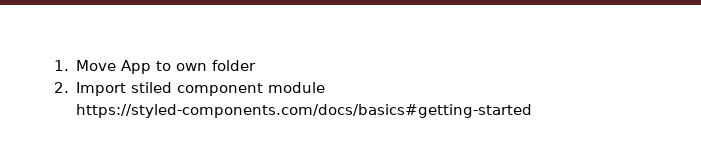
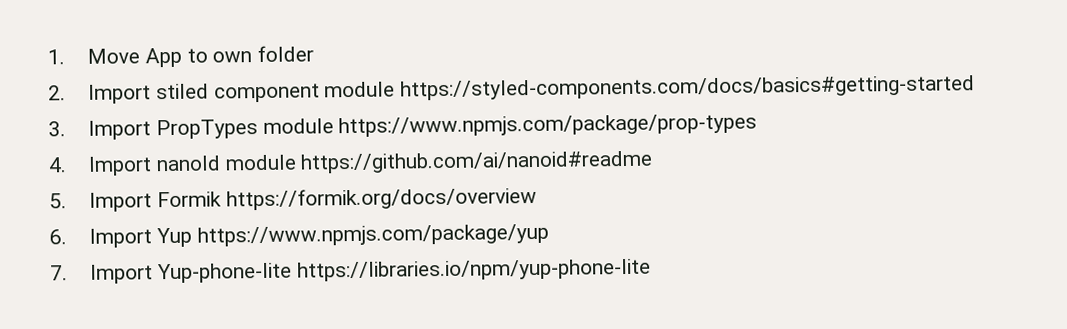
(533, 111) none -> [48,113,758,140] [48,150,654,176] [49,186,537,212] [49,223,549,248] [50,258,651,284] // 3. Import PropTypes module https://www.npmjs.com/package/prop-types // 4. Import nanoId module https://github.com/ai/nanoid#readme // 5. Import Formik https://formik.org/docs/overview // 6. Import Yup https://www.npmjs.com/package/yup // 7. Import Yup-phone-lite https://libraries.io/npm/yup-phone-lite

